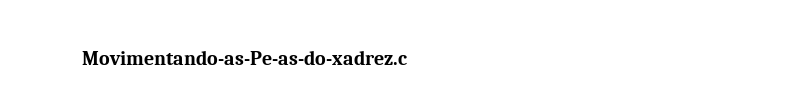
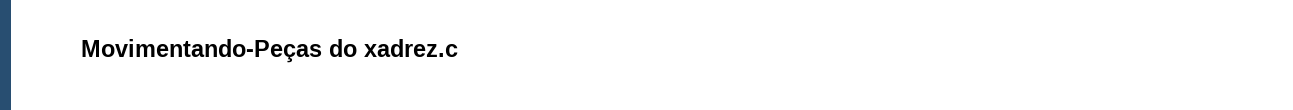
[82,50,407,65] Movimentando-as-Pe-as-do-xadrez.c -> [81,39,458,63] Movimentando-Peças do xadrez.c

